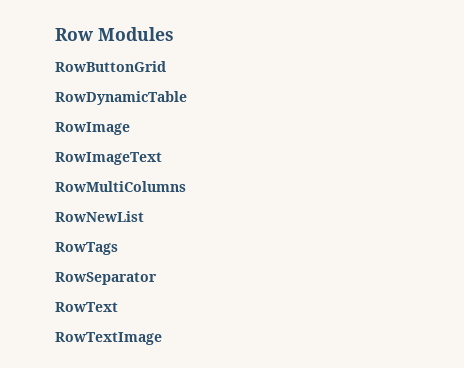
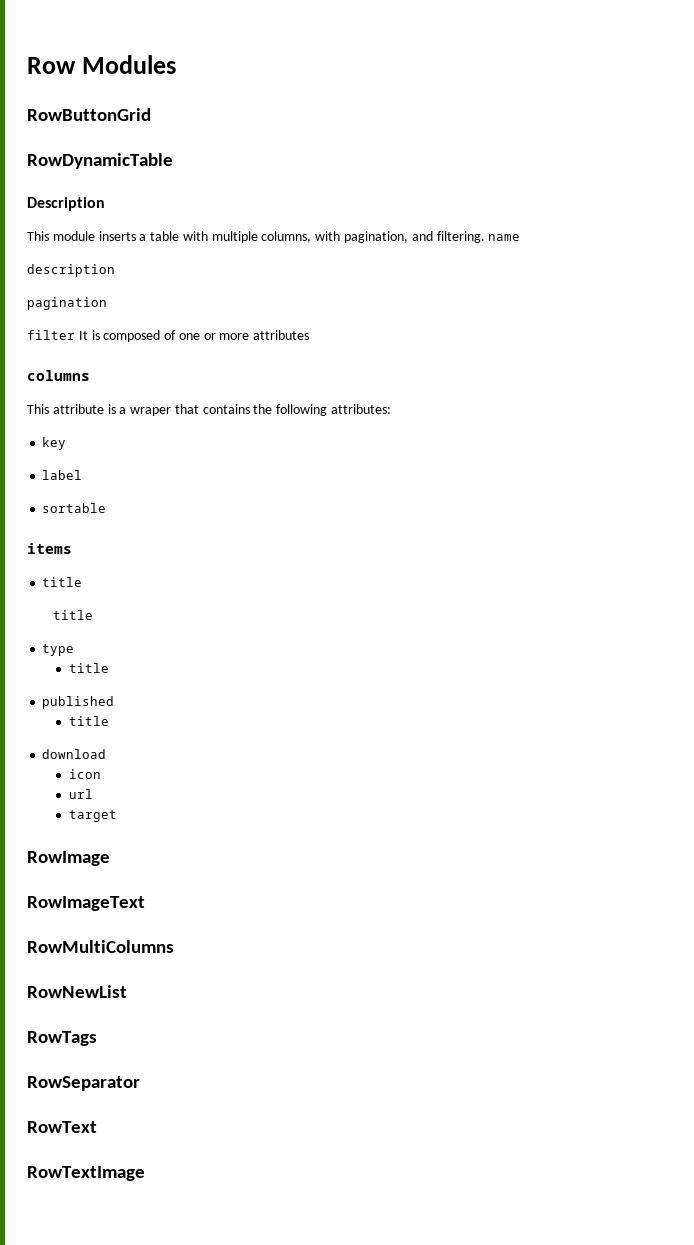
(187, 98) none -> [27,197,105,211] [27,231,521,243] [27,264,115,277] [27,297,107,310] [27,330,310,342] [27,370,90,381] [27,404,392,416] [42,437,67,450] [42,470,83,480] [42,503,107,513] [27,543,72,554] [42,577,83,587] [53,610,94,620] [42,644,75,656] [68,663,109,673] [42,696,115,709] [68,716,109,726] [42,749,107,759] [68,769,101,779] [68,789,93,799] [68,810,117,822] // Description // This module inserts a table with multiple columns, with pagination, and filtering. name // description // pagination // filter It is composed of one or more attributes // columns // This attribute is a wraper that contains the following attributes: // key // label // sortable // items // title // title // type // title // published // title // download // icon // url // target

